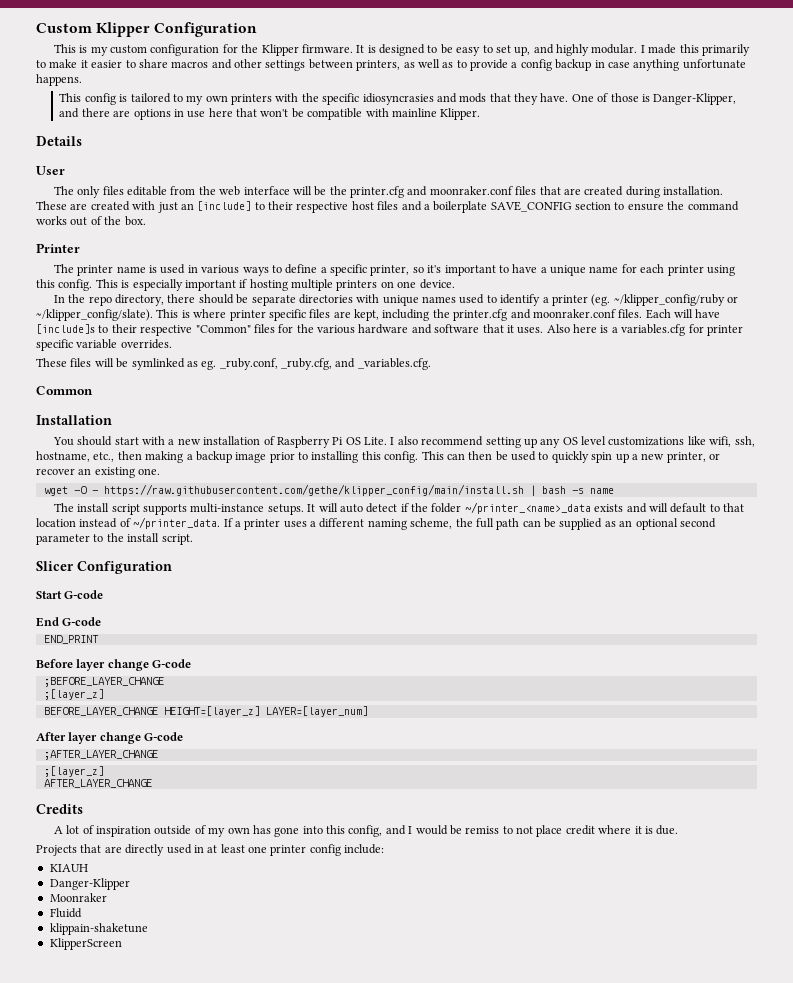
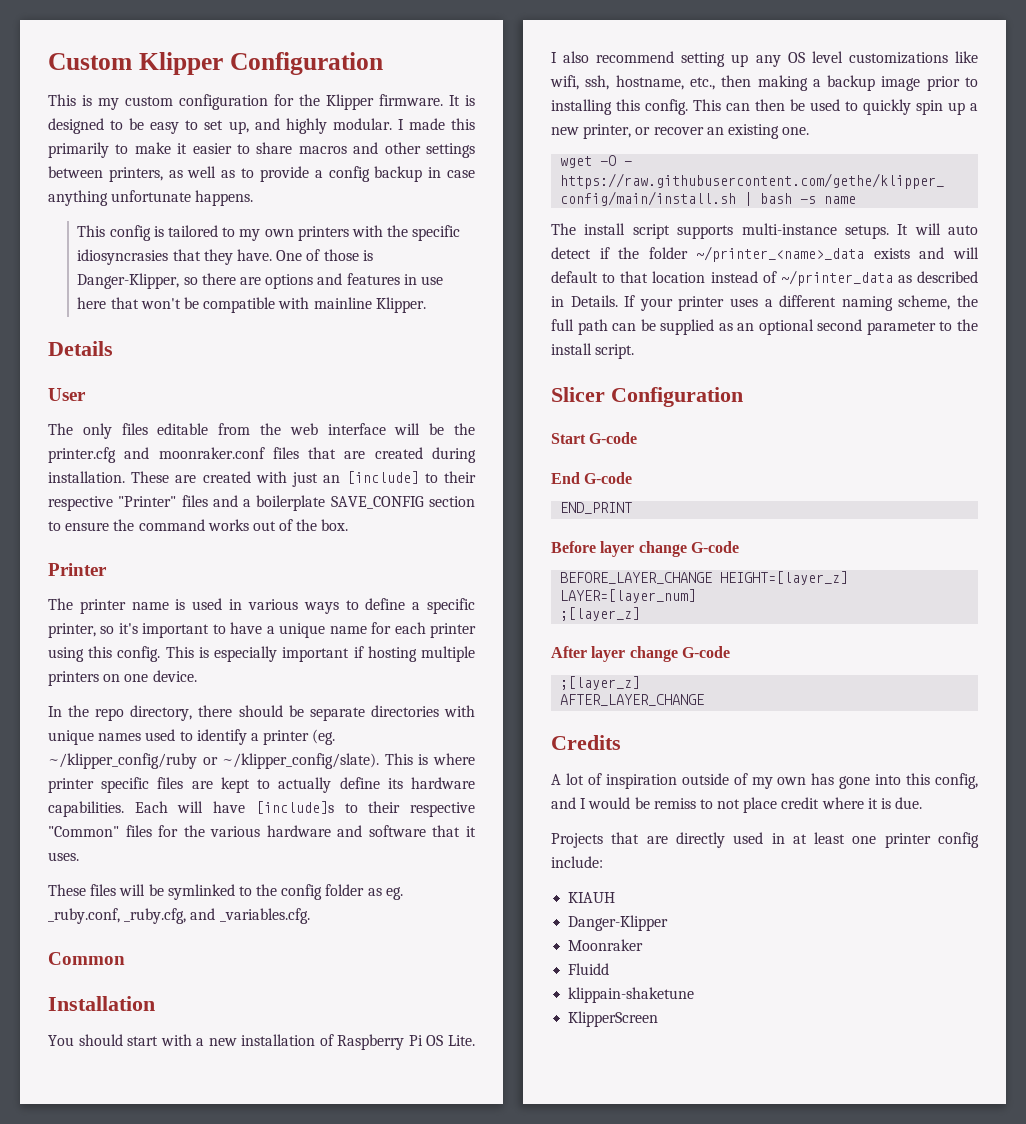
[436,93,487,103] and mods -> (169, 257) none
[59,108,80,118] and -> [183,277,198,285] so
(171, 114) none -> [317,273,400,285] and features
[351,201,374,210] host -> [118,496,177,507] "Printer"
[354,309,643,321] kept, including the printer.cfg and moonraker.conf files. -> [220,777,476,793] [48,801,124,817] kept to actually define its hardware capabilities.
[546,324,743,336] [36,339,172,351] Also here is a variables.cfg for printer specific variable overrides. -> (79, 856) none
(185, 364) none -> [238,884,365,900] to the config folder
[133,517,241,529] ~/printer_data. If a -> [780,270,978,286] [551,295,673,311] ~/printer_data as described in Details. If your
[43,677,164,687] [43,689,104,700] // ;BEFORE_LAYER_CHANGE // ;[layer_z] -> (739, 547) none
(368, 711) none -> [560,607,641,621] // ;[layer_z]
[43,750,158,760] // ;AFTER_LAYER_CHANGE -> (730, 652) none

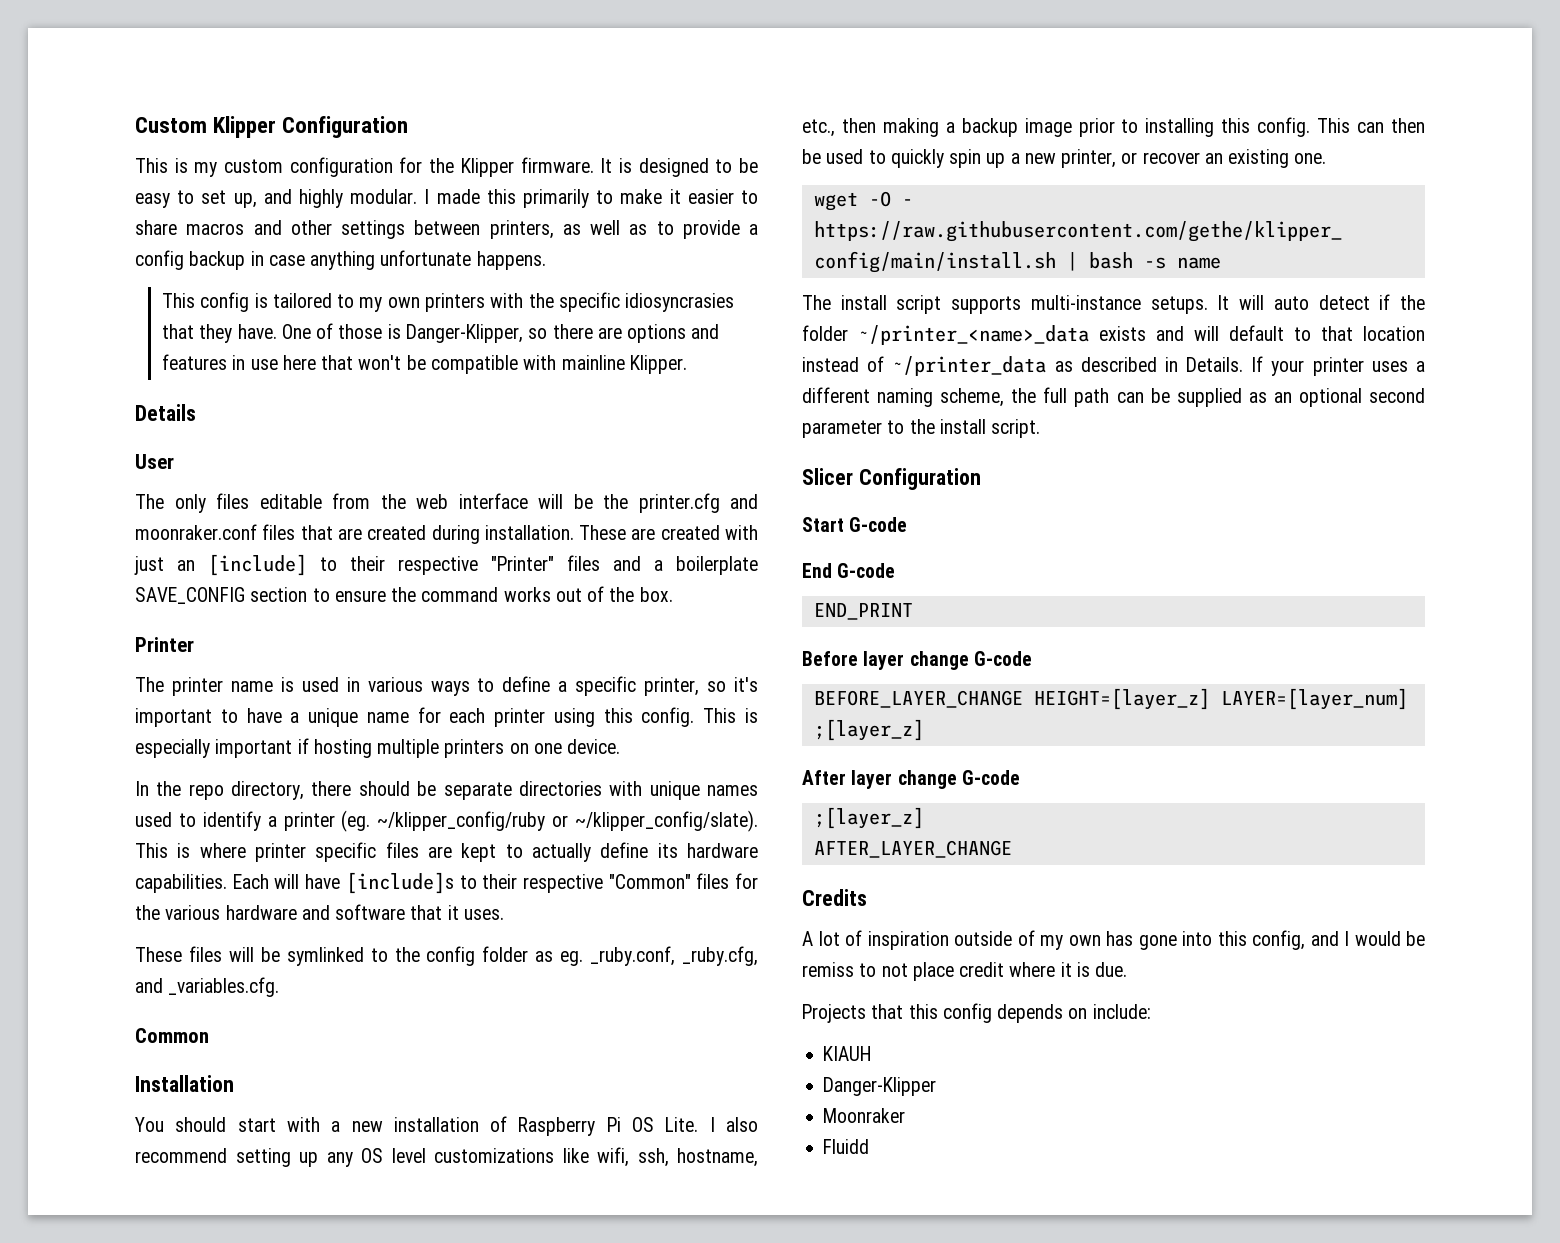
[646,832,979,848] are directly used in at least one printer config -> [908,1003,1088,1023] this config depends on
[568,987,695,1003] [568,1011,659,1027] // klippain-shaketune // KlipperScreen -> (870, 1146) none

